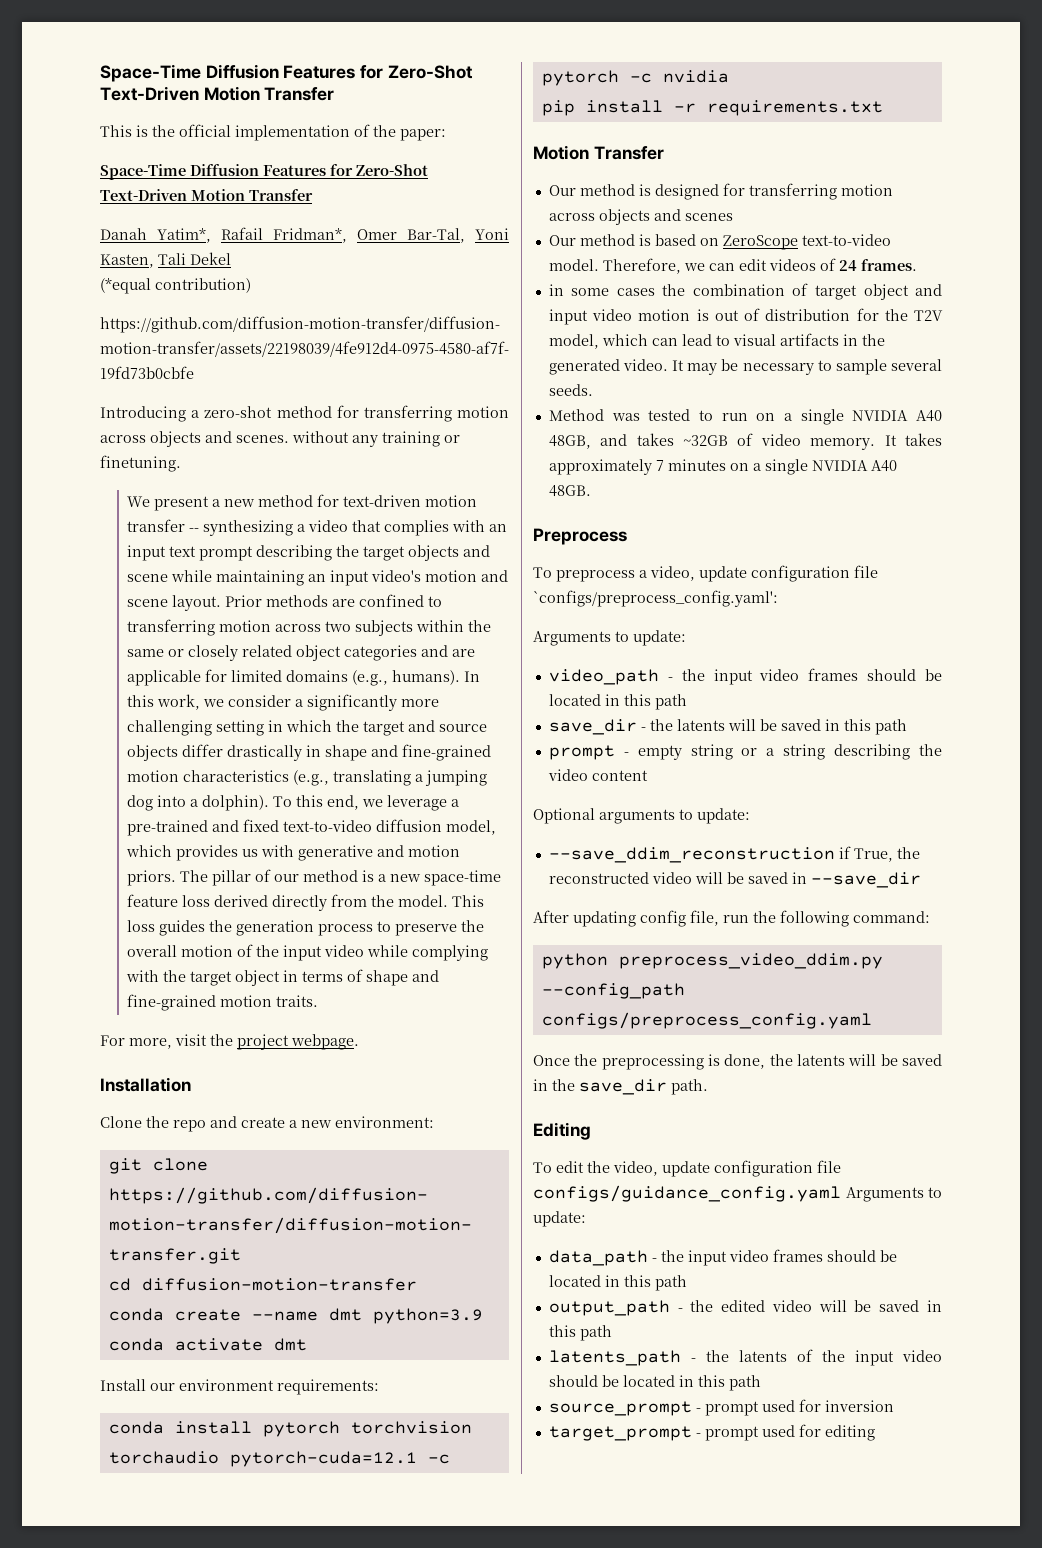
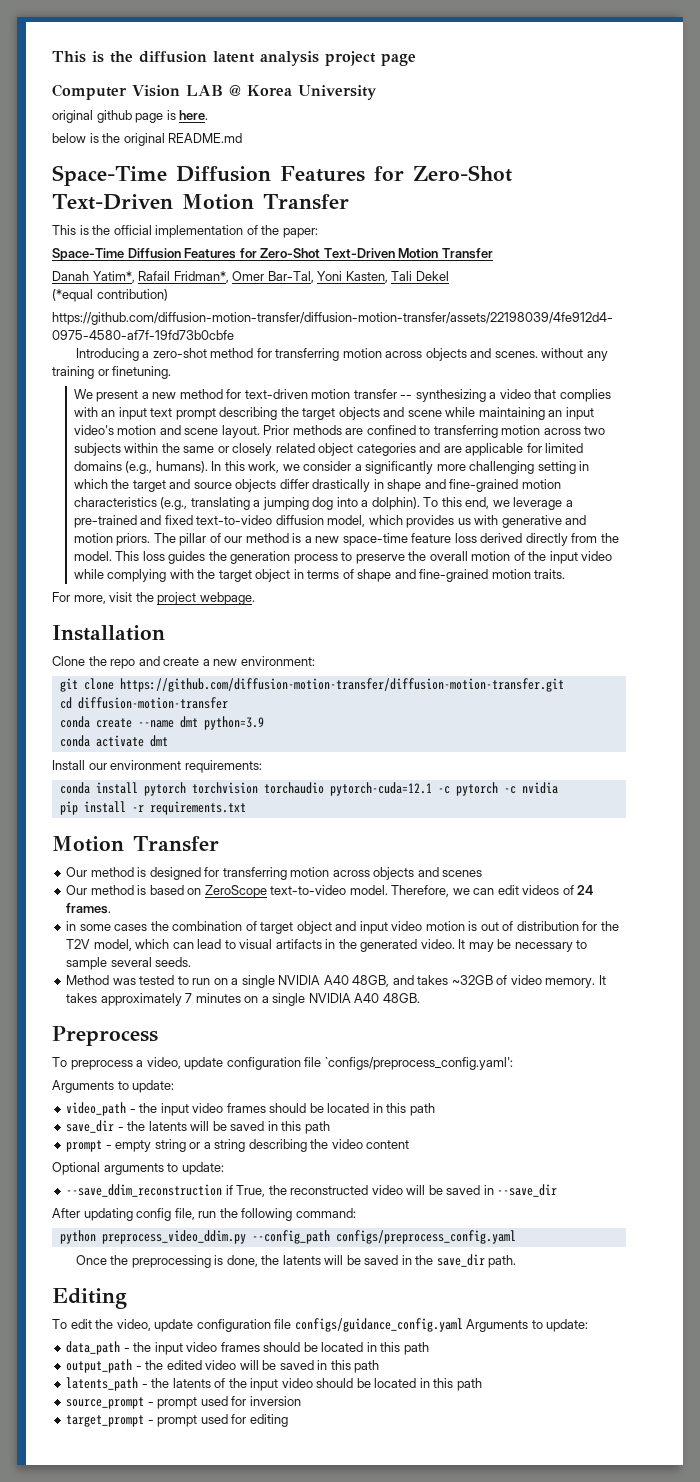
(100, 73) none -> [52,51,416,66] [52,84,377,100] [52,110,209,123] [52,133,243,146] This is the diffusion latent analysis project page // Computer Vision LAB @ Korea University // original github page is here. // below is the original README.md //

